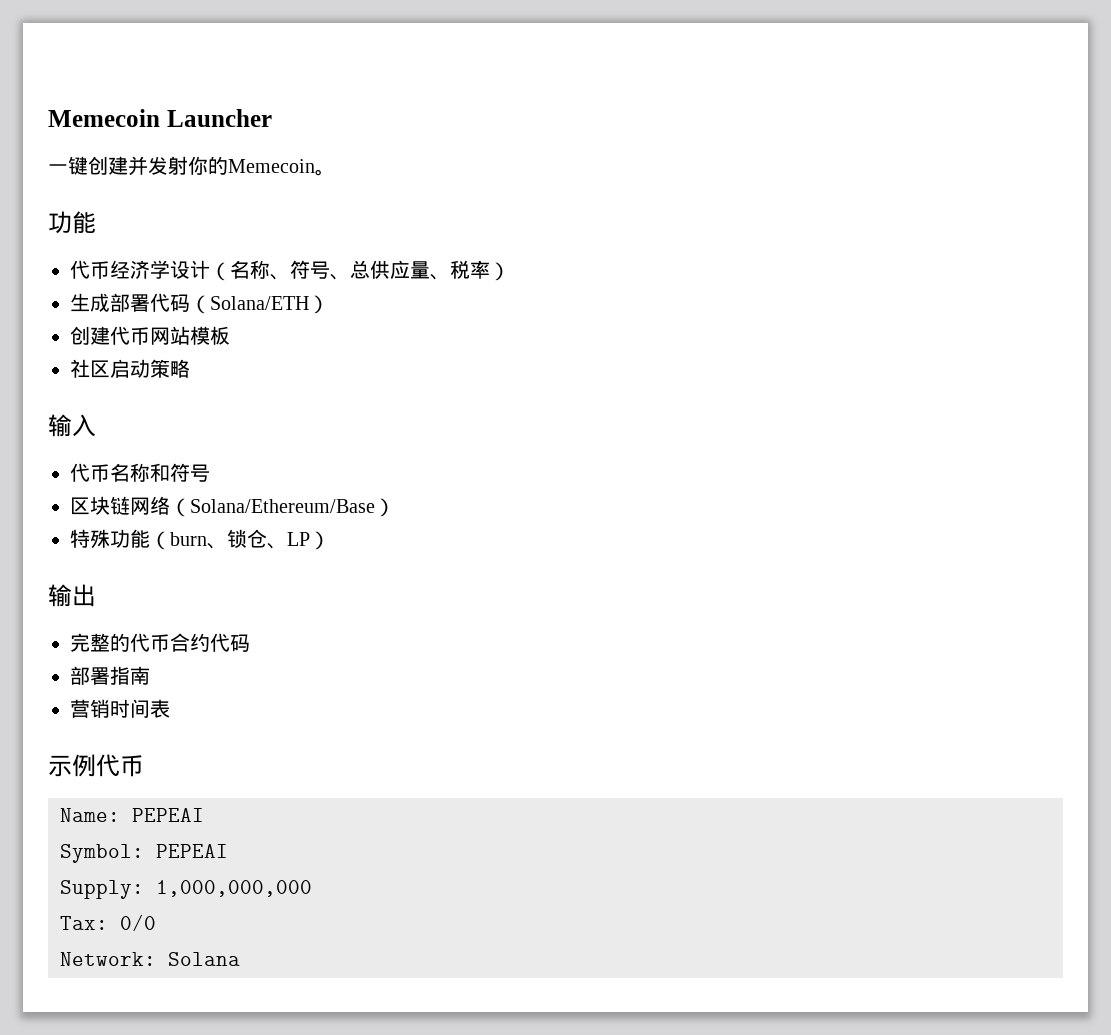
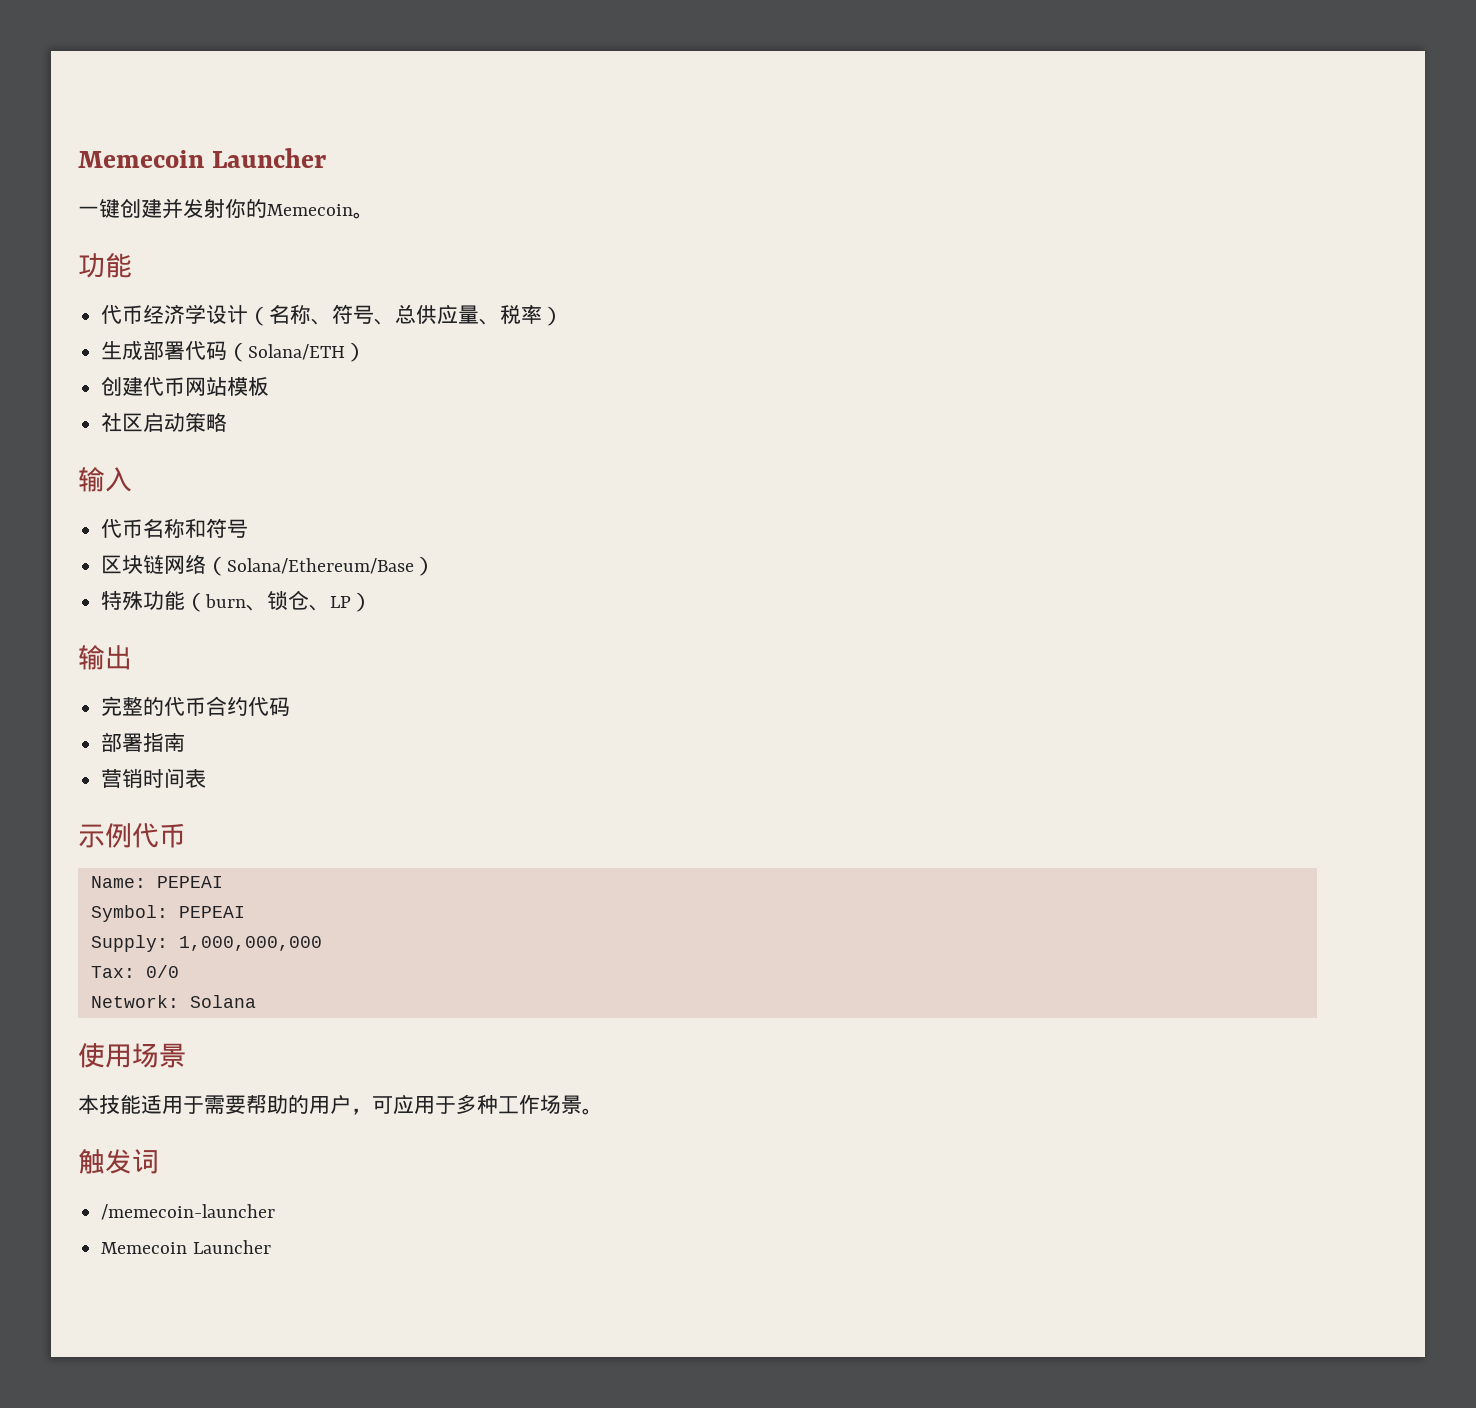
(240, 959) none -> [78,1043,186,1068] [78,1094,603,1115] [78,1149,159,1174] [101,1204,276,1220] [101,1240,271,1254] // 使用场景 // 本技能适用于需要帮助的用户，可应用于多种工作场景。 // 触发词 // /memecoin-launcher // Memecoin Launcher

